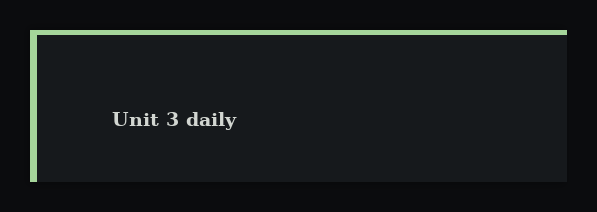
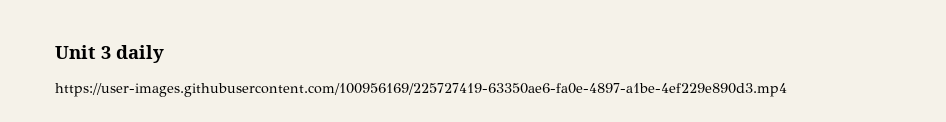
(237, 121) none -> [55,83,787,97] // https://user-images.githubusercontent.com/100956169/225727419-63350ae6-fa0e-4897-a1be-4ef229e890d3.mp4

